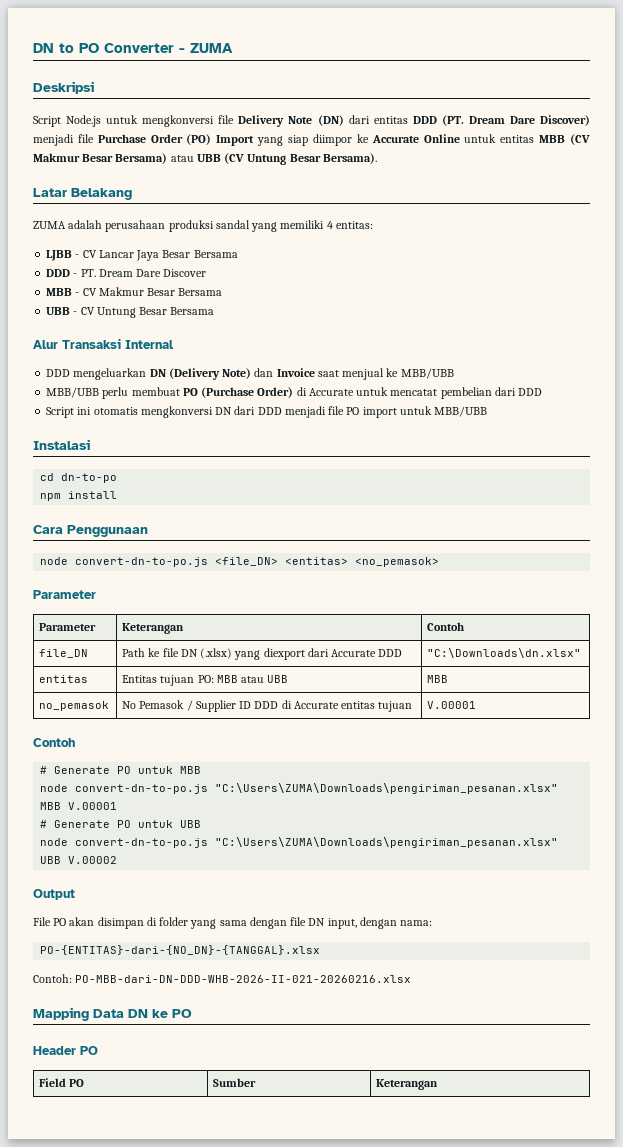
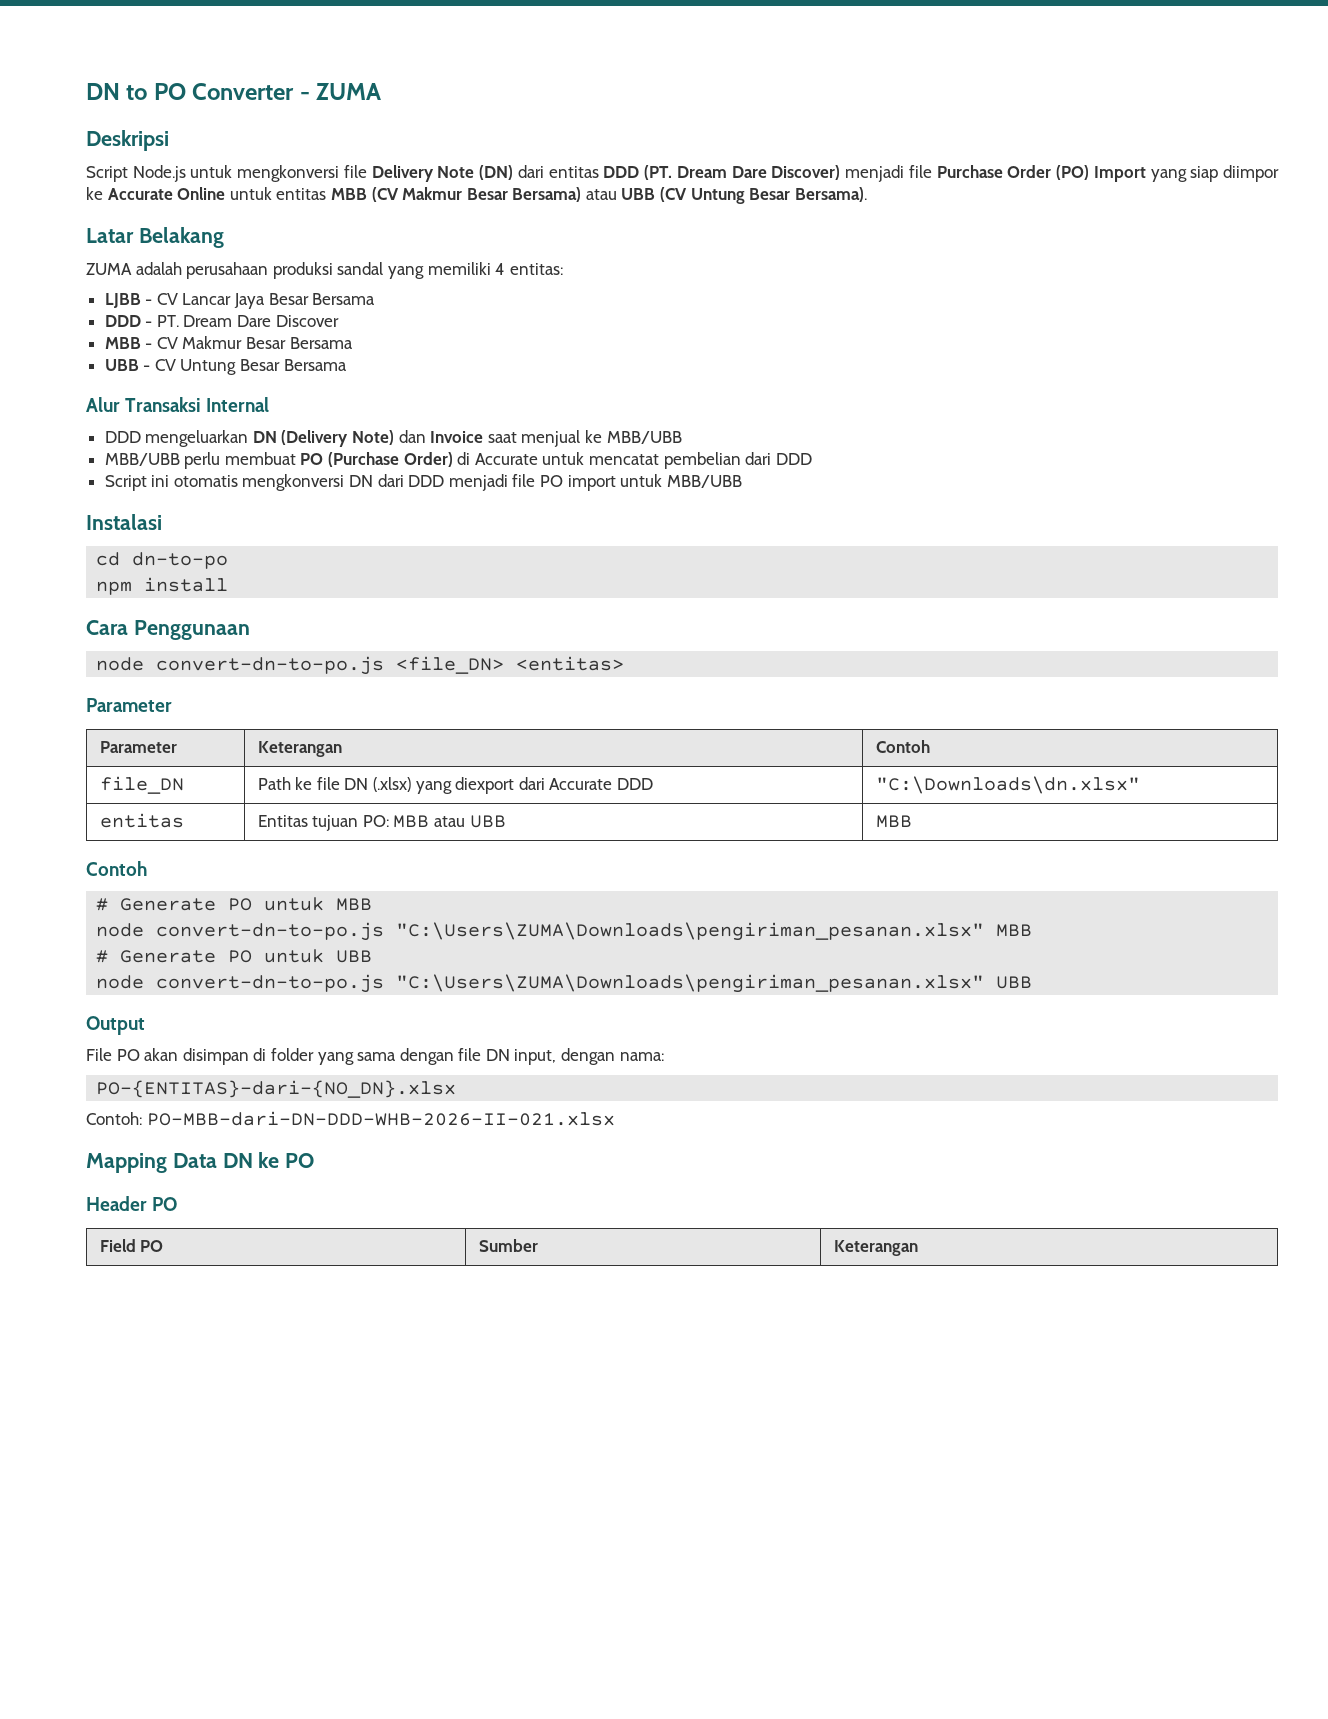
[355,557,440,567] <no_pemasok> -> (625, 663) none
[39,701,110,711] [122,700,413,712] [427,701,477,709] // no_pemasok | No Pemasok / Supplier ID DDD di Accurate entitas tujuan | V.00001 -> (912, 821) none
[68,802,118,810] V.00001 -> (1033, 930) none
[68,856,118,864] V.00002 -> (1033, 982) none
[40,945,321,955] PO-{ENTITAS}-dari-{NO_DN}-{TANGGAL}.xlsx -> [96,1080,457,1098] PO-{ENTITAS}-dari-{NO_DN}.xlsx
[75,975,412,983] PO-MBB-dari-DN-DDD-WHB-2026-II-021-20260216.xlsx -> [146,1111,615,1126] PO-MBB-dari-DN-DDD-WHB-2026-II-021.xlsx

